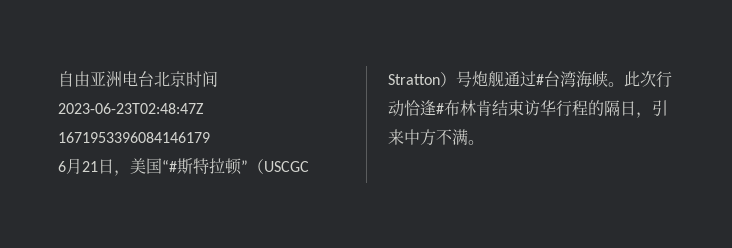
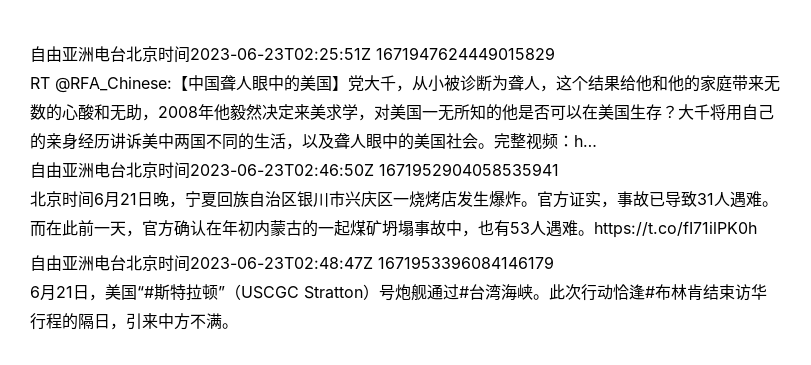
[58,71,218,87] 自由亚洲电台北京时间 -> [30,46,555,63] [30,75,780,93] [30,104,774,121] [30,133,597,150] [30,162,559,179] [30,191,778,208] [30,220,757,238] [30,255,190,272] 自由亚洲电台北京时间2023-06-23T02:25:51Z 1671947624449015829 // RT @RFA_Chinese:【中国聋人眼中的美国】党大千，从小被诊断为聋人，这个结果给他和他的家庭带来无数的心酸和无助，2008年他毅然决定来美求学，对美国一无所知的他是否可以在美国生存？大千将用自己的亲身经历讲诉美中两国不同的生活，以及聋人眼中的美国社会。完整视频：h… // 自由亚洲电台北京时间2023-06-23T02:46:50Z 1671952904058535941 // 北京时间6月21日晚，宁夏回族自治区银川市兴庆区一烧烤店发生爆炸。官方证实，事故已导致31人遇难。而在此前一天，官方确认在年初内蒙古的一起煤矿坍塌事故中，也有53人遇难。https://t.co/fI71ilPK0h // 自由亚洲电台北京时间

